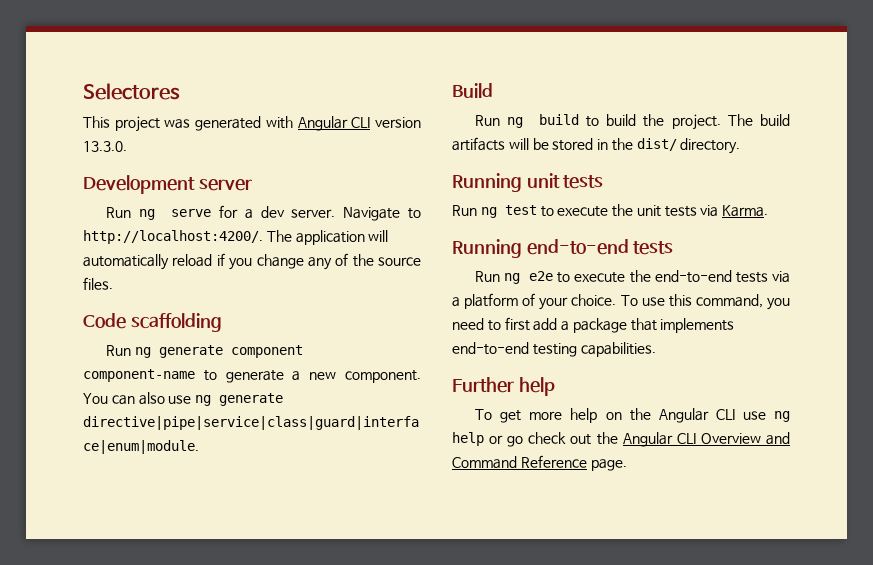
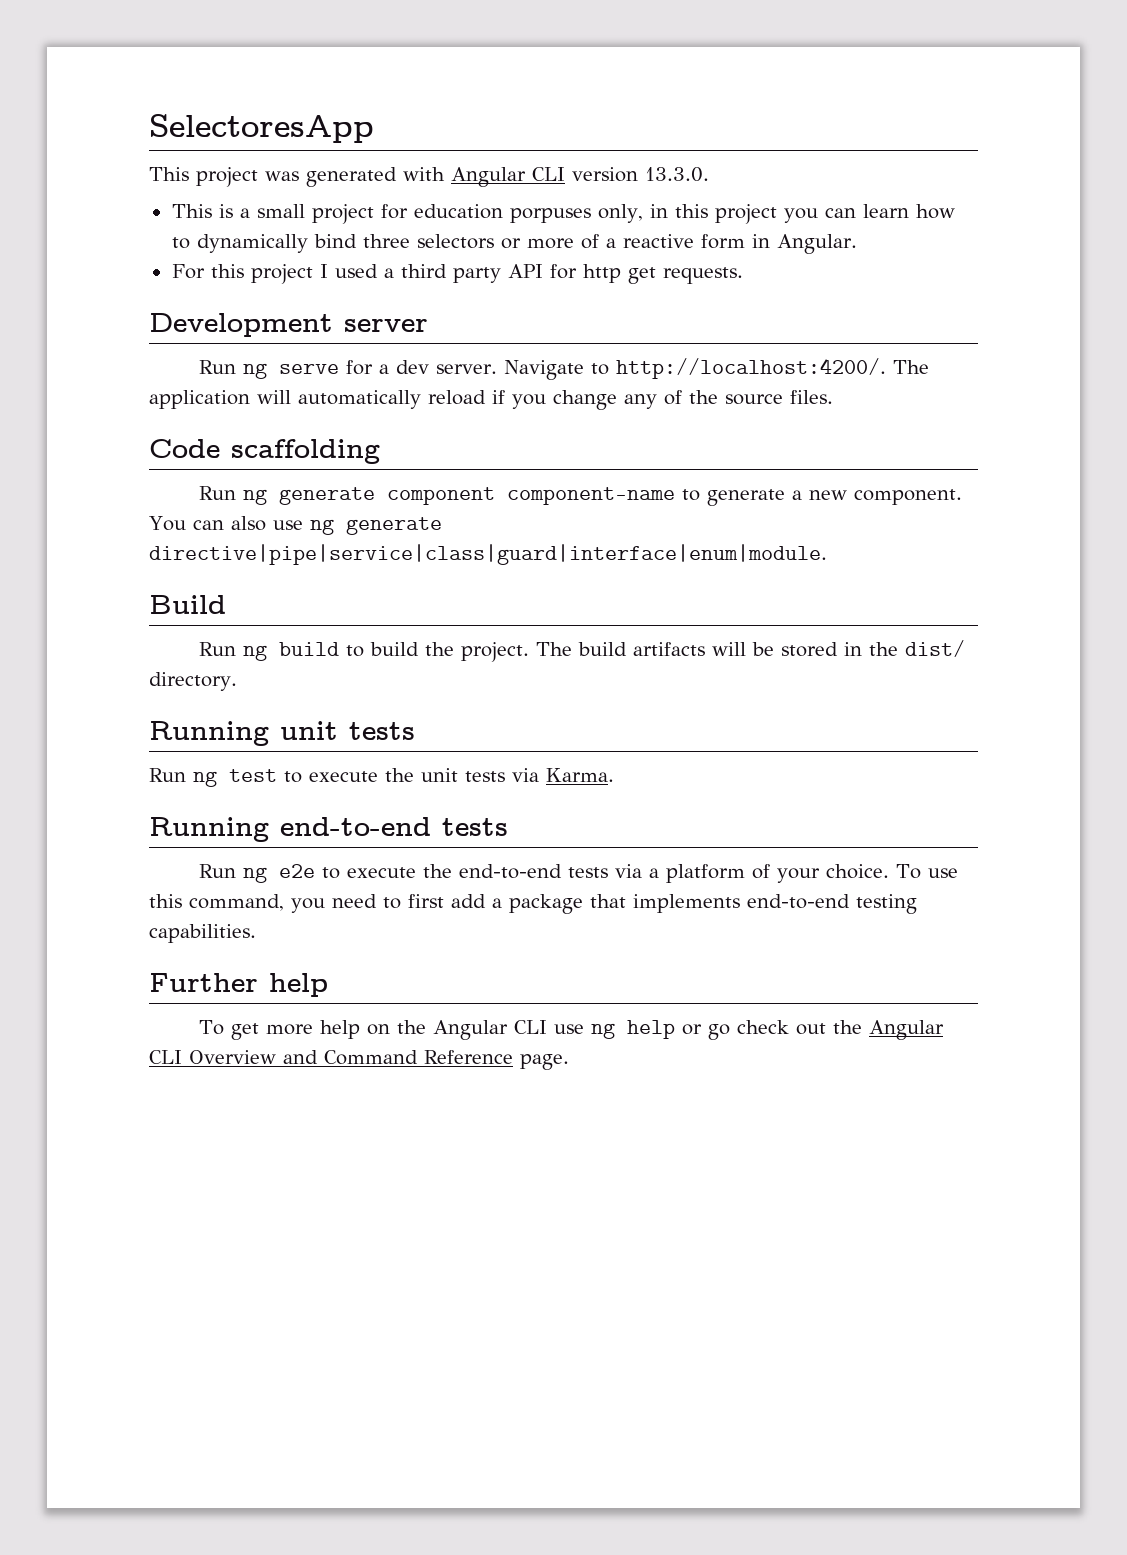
[83,83,180,100] Selectores -> [149,114,374,143] SelectoresApp
(127, 146) none -> [171,204,955,224] [171,234,857,254] [171,264,743,284] // This is a small project for education porpuses only, in this project you can learn how to dynamically bind three selectors or more of a reactive form in Angular. // For this project I used a third party API for http get requests.

